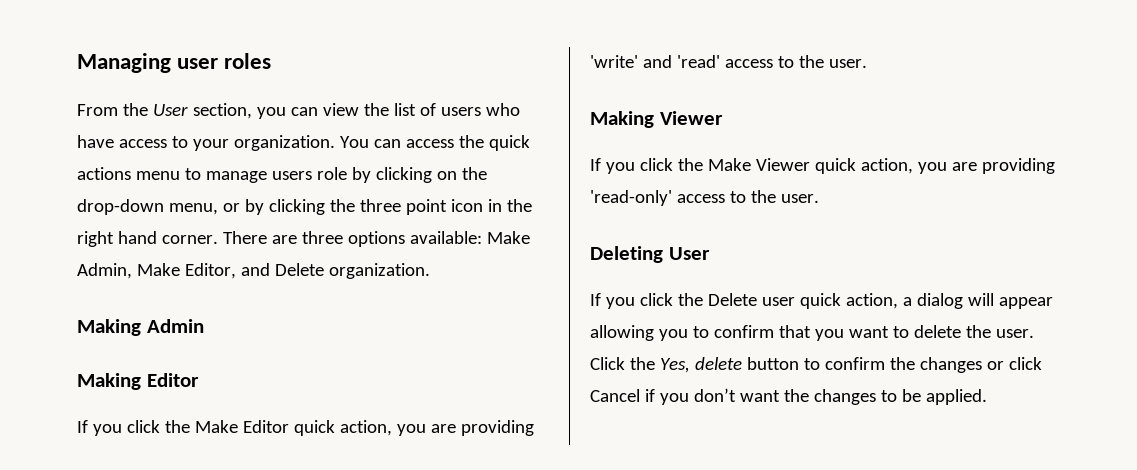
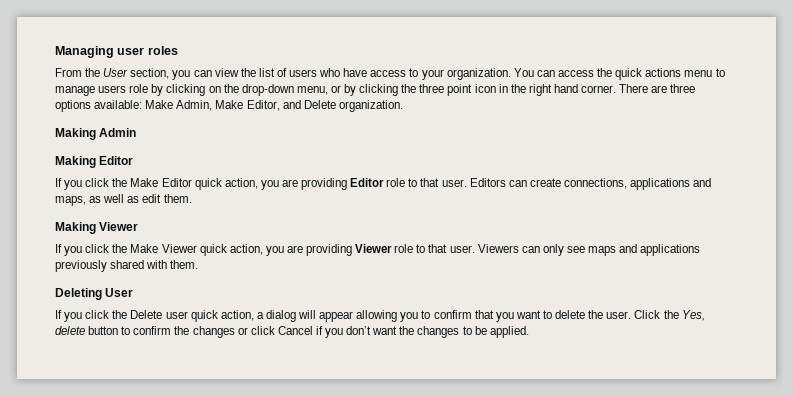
[590,55,867,68] 'write' and 'read' access to the user. -> [350,178,712,190] [55,194,192,206] Editor role to that user. Editors can create connections, applications and maps, as well as edit them.
[590,190,819,206] 'read-only' access to the user. -> [355,244,701,256] [55,260,199,272] Viewer role to that user. Viewers can only see maps and applications previously shared with them.

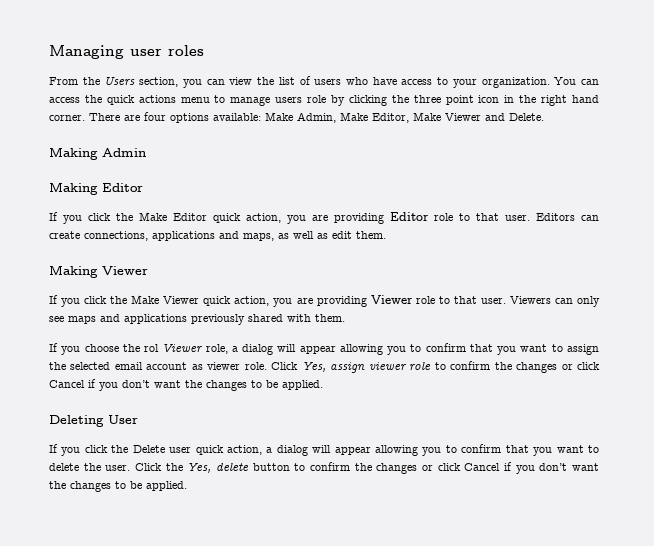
[103,68,129,77] User -> [104,77,136,86] Users
[208,84,399,96] on the drop-down menu, or by clicking -> (387, 100) none
[670,84,696,93] three -> [144,112,166,121] four
[282,100,403,112] and Delete organization. -> [413,112,544,121] Make Viewer and Delete.
(199, 264) none -> [49,343,599,355] [49,361,601,373] [49,379,323,391] // If you choose the rol Viewer role, a dialog will appear allowing you to confirm that you want to assign the selected email account as viewer role. Click Yes, assign viewer role to confirm the changes or click Cancel if you don’t want the changes to be applied.

